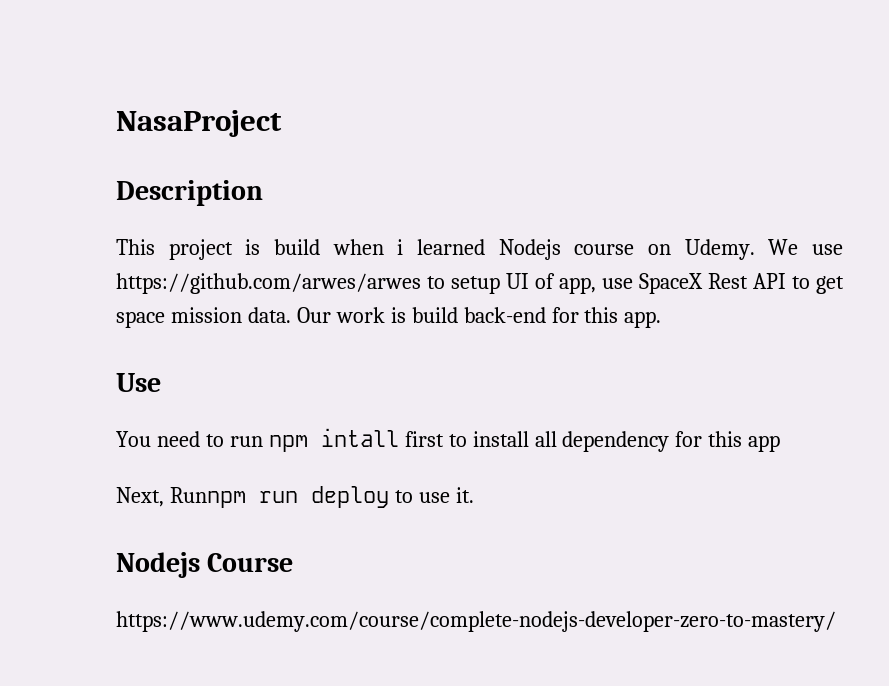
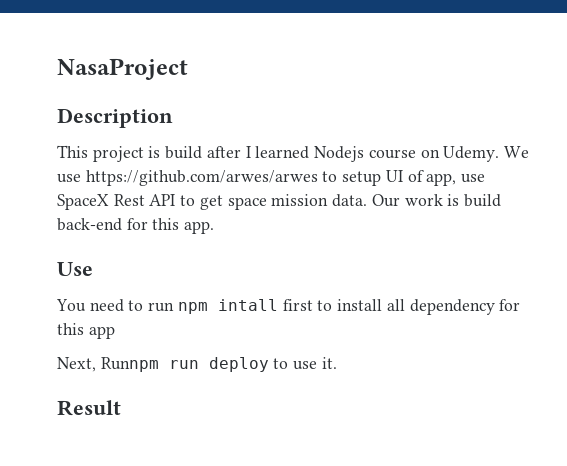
[332,239,404,255] when i -> [206,146,251,158] after I
[116,552,294,578] [116,611,836,632] Nodejs Course // https://www.udemy.com/course/complete-nodejs-developer-zero-to-mastery/ -> [57,400,121,416] Result

